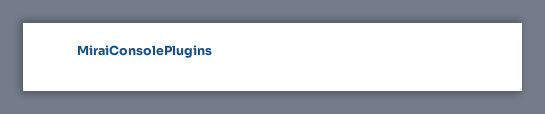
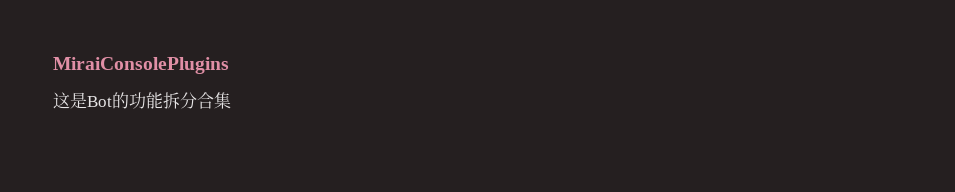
(212, 51) none -> [53,92,231,109] // 这是Bot的功能拆分合集

